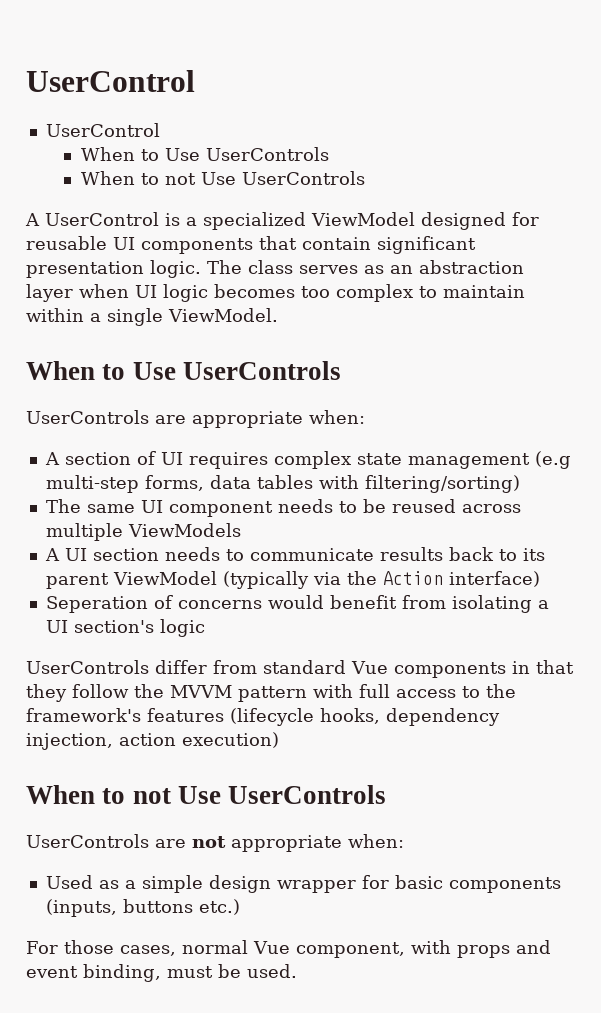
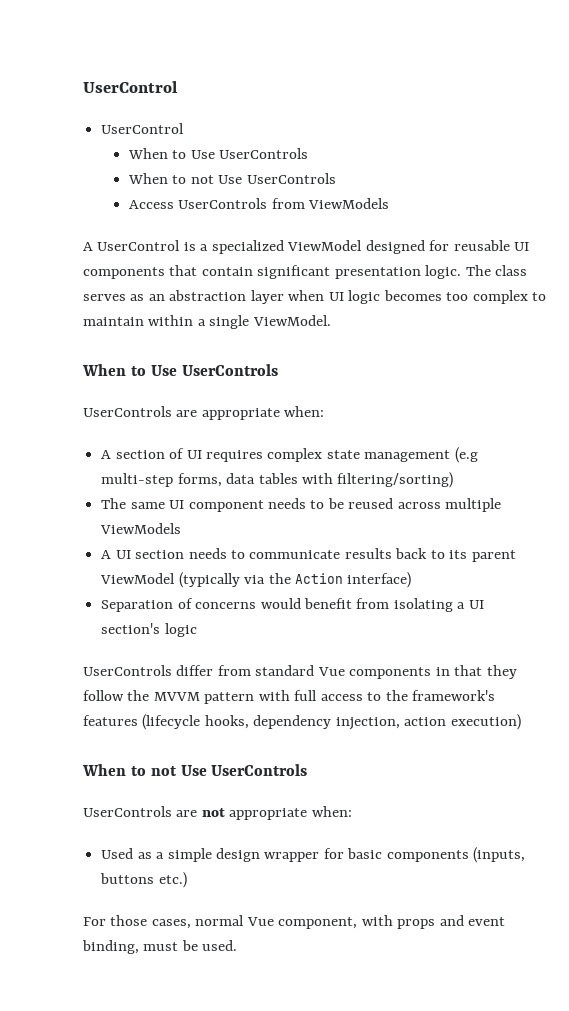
(365, 178) none -> [128,198,390,209] // Access UserControls from ViewModels
[45,596,148,613] Seperation -> [101,600,174,612] Separation

